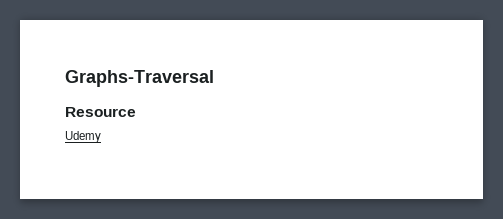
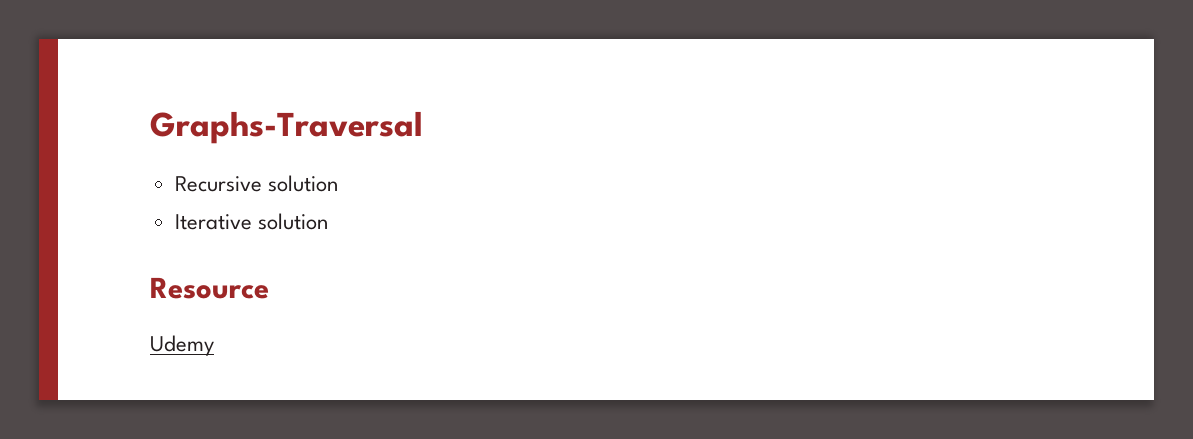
(214, 78) none -> [174,175,338,192] [174,213,328,230] // Recursive solution // Iterative solution

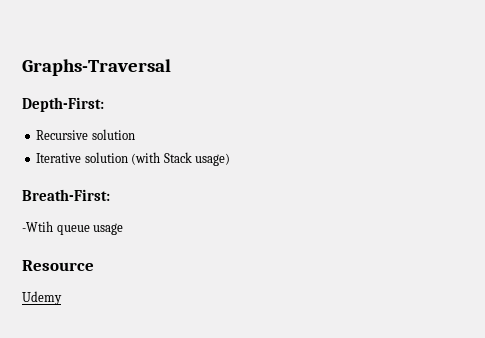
(423, 127) none -> [22,97,104,112] // Depth-First:
(328, 221) none -> [131,152,231,166] [22,189,110,201] [22,221,124,235] (with Stack usage) // Breath-First: // -Wtih queue usage

